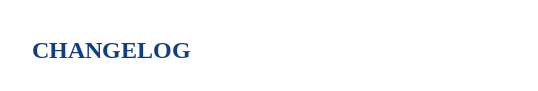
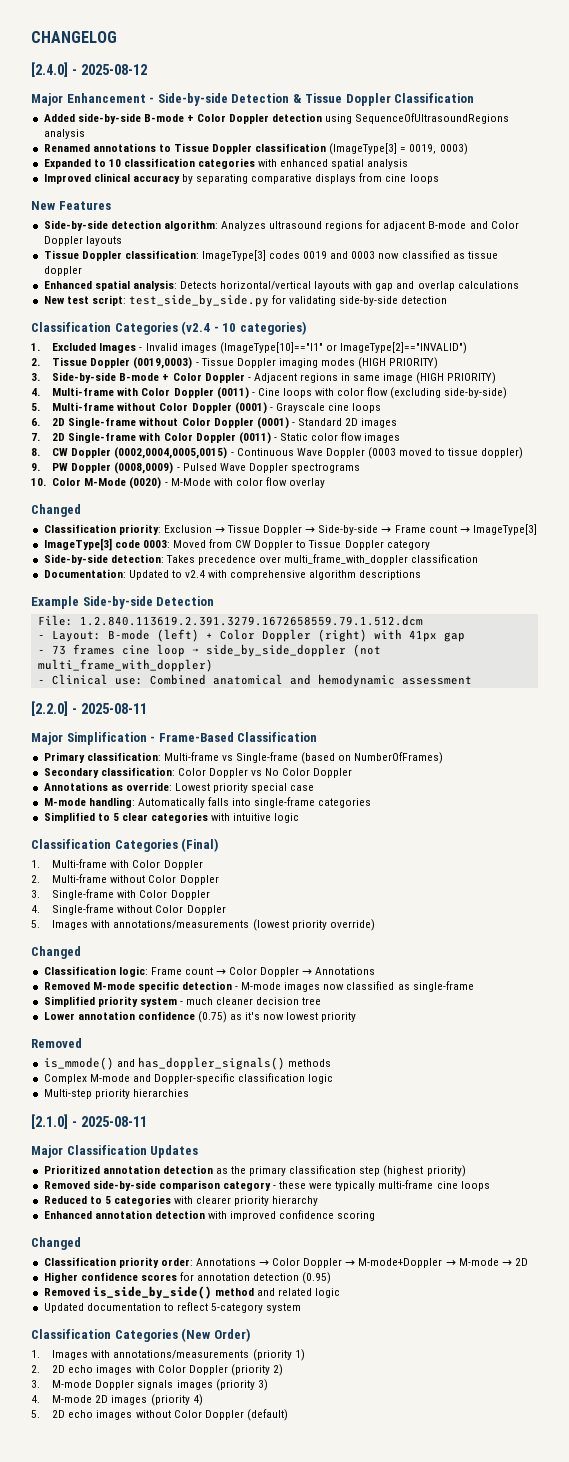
(191, 50) none -> [31,62,147,77] [31,93,475,106] [43,113,510,124] [43,129,85,139] [43,143,468,155] [43,158,409,169] [43,173,439,184] [31,201,111,210] [43,220,519,231] [43,236,122,246] [43,250,498,261] [43,266,82,276] [43,280,519,291] [43,294,448,307] [31,321,306,335] [31,342,467,354] [31,357,439,369] [31,372,497,384] [31,387,508,399] [31,402,382,414] [31,417,398,429] [31,432,401,444] [31,447,524,459] [31,462,360,474] [31,477,326,489] [31,504,81,517] [43,524,537,535] [43,538,430,551] [43,554,479,565] [43,569,422,580] [31,596,215,609] [37,615,423,626] [37,629,465,642] [37,644,381,657] [37,659,213,672] [37,674,472,687] [31,701,147,716] [31,732,318,745] [43,752,444,764] [43,767,353,778] [43,782,315,793] [43,797,372,808] [43,812,300,823] [31,838,219,852] [31,859,203,870] [31,874,219,885] [31,889,210,900] [31,904,226,915] [31,919,375,931] [31,946,81,959] [43,966,376,977] [43,981,474,992] [43,996,322,1007] [43,1011,357,1023] [31,1038,82,1048] [43,1057,331,1070] [43,1073,334,1084] [43,1089,189,1099] [31,1114,147,1129] [31,1145,199,1158] [43,1165,466,1177] [43,1180,490,1191] [43,1195,319,1206] [43,1210,376,1221] [31,1237,81,1250] [43,1257,528,1268] [43,1272,332,1284] [43,1286,341,1299] [43,1302,302,1313] [31,1328,250,1342] [31,1349,305,1361] [31,1364,283,1376] [31,1379,268,1391] [31,1394,203,1406] [31,1409,288,1421] // [2.4.0] - 2025-08-12 // Major Enhancement - Side-by-side Detection & Tissue Doppler Classification // Added side-by-side B-mode + Color Doppler detection using SequenceOfUltrasoundRegions analysis // Renamed annotations to Tissue Doppler classification (ImageType[3] = 0019, 0003) // Expanded to 10 classification categories with enhanced spatial analysis // Improved clinical accuracy by separating comparative displays from cine loops // New Features // Side-by-side detection algorithm: Analyzes ultrasound regions for adjacent B-mode and Color Doppler layouts // Tissue Doppler classification: ImageType[3] codes 0019 and 0003 now classified as tissue doppler // Enhanced spatial analysis: Detects horizontal/vertical layouts with gap and overlap calculations // New test script: test_side_by_side.py for validating side-by-side detection // Classification Categories (v2.4 - 10 categories) // 1. Excluded Images - Invalid images (ImageType[10]=="I1" or ImageType[2]=="INVALID") // 2. Tissue Doppler (0019,0003) - Tissue Doppler imaging modes (HIGH PRIORITY) // 3. Side-by-side B-mode + Color Doppler - Adjacent regions in same image (HIGH PRIORITY) // 4. Multi-frame with Color Doppler (0011) - Cine loops with color flow (excluding side-by-side) // 5. Multi-frame without Color Doppler (0001) - Grayscale cine loops // 6. 2D Single-frame without Color Doppler (0001) - Standard 2D images // 7. 2D Single-frame with Color Doppler (0011) - Static color flow images // 8. CW Doppler (0002,0004,0005,0015) - Continuous Wave Doppler (0003 moved to tissue doppler) // 9. PW Doppler (0008,0009) - Pulsed Wave Doppler spectrograms // 10. Color M-Mode (0020) - M-Mode with color flow overlay // Changed // Classification priority: Exclusion → Tissue Doppler → Side-by-side → Frame count → ImageType[3] // ImageType[3] code 0003: Moved from CW Doppler to Tissue Doppler category // Side-by-side detection: Takes precedence over multi_frame_with_doppler classification // Documentation: Updated to v2.4 with comprehensive algorithm descriptions // Example Side-by-side Detection // File: 1.2.840.113619.2.391.3279.1672658559.79.1.512.dcm // - Layout: B-mode (left) + Color Doppler (right) with 41px gap // - 73 frames cine loop → side_by_side_doppler (not multi_frame_with_doppler) // - Clinical use: Combined anatomical and hemodynamic assessment // [2.2.0] - 2025-08-11 // Major Simplification - Frame-Based Classification // Primary classification: Multi-frame vs Single-frame (based on NumberOfFrames) // Secondary classification: Color Doppler vs No Color Doppler // Annotations as override: Lowest priority special case // M-mode handling: Automatically falls into single-frame categories // Simplified to 5 clear categories with intuitive logic // Classification Categories (Final) // 1. Multi-frame with Color Doppler // 2. Multi-frame without Color Doppler // 3. Single-frame with Color Doppler // 4. Single-frame without Color Doppler // 5. Images with annotations/measurements (lowest priority override) // Changed // Classification logic: Frame count → Color Doppler → Annotations // Removed M-mode specific detection - M-mode images now classified as single-frame // Simplified priority system - much cleaner decision tree // Lower annotation confidence (0.75) as it's now lowest priority // Removed // is_mmode() and has_doppler_signals() methods // Complex M-mode and Doppler-specific classification logic // Multi-step priority hierarchies // [2.1.0] - 2025-08-11 // Major Classification Updates // Prioritized annotation detection as the primary classification step (highest priority) // Removed side-by-side comparison category - these were typically multi-frame cine loops // Reduced to 5 categories with clearer priority hierarchy // Enhanced annotation detection with improved confidence scoring // Changed // Classification priority order: Annotations → Color Doppler → M-mode+Doppler → M-mode → 2D // Higher confidence scores for annotation detection (0.95) // Removed is_side_by_side() method and related logic // Updated documentation to reflect 5-category system // Classification Categories (New Order) // 1. Images with annotations/measurements (priority 1) // 2. 2D echo images with Color Doppler (priority 2) // 3. M-mode Doppler signals images (priority 3) // 4. M-mode 2D images (priority 4) // 5. 2D echo images without Color Doppler (default)

